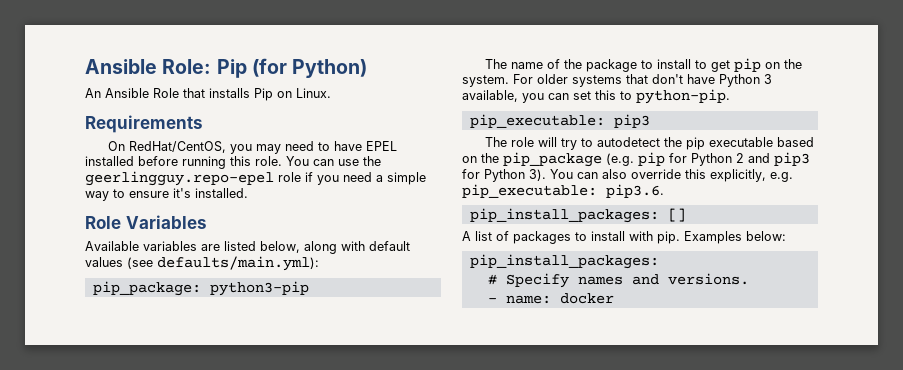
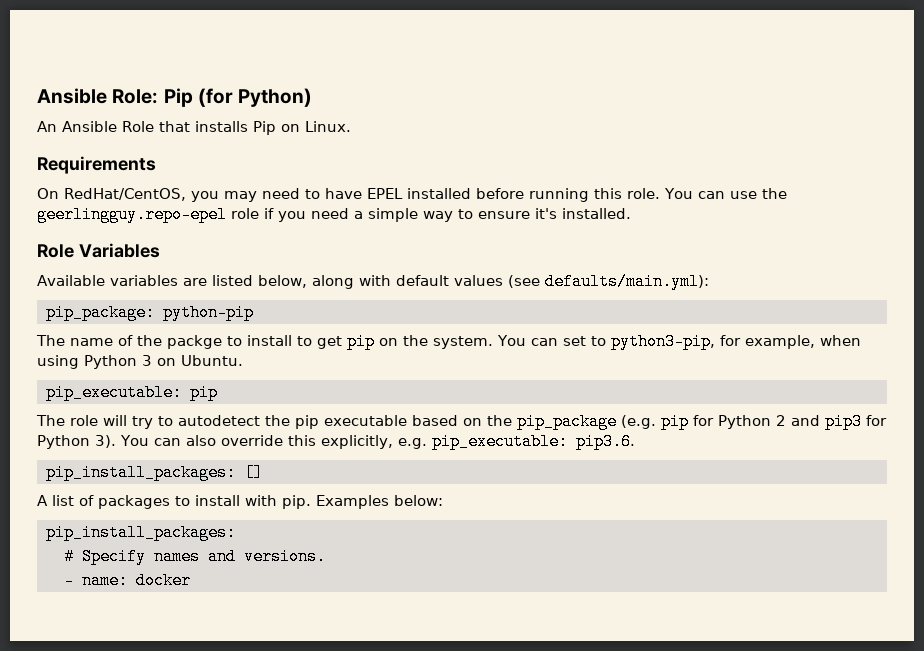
[209,281,309,296] python3-pip -> [163,304,254,321] python-pip
[585,59,637,72] package -> [167,335,222,349] packge
[513,74,772,87] [462,89,730,104] [469,114,650,128] For older systems that don't have Python 3 available, you can set this to python-pip. // pip_executable: pip3 -> [497,333,861,350] [37,355,243,369] [46,384,218,401] You can set to python3-pip, for example, when using Python 3 on Ubuntu. // pip_executable: pip

